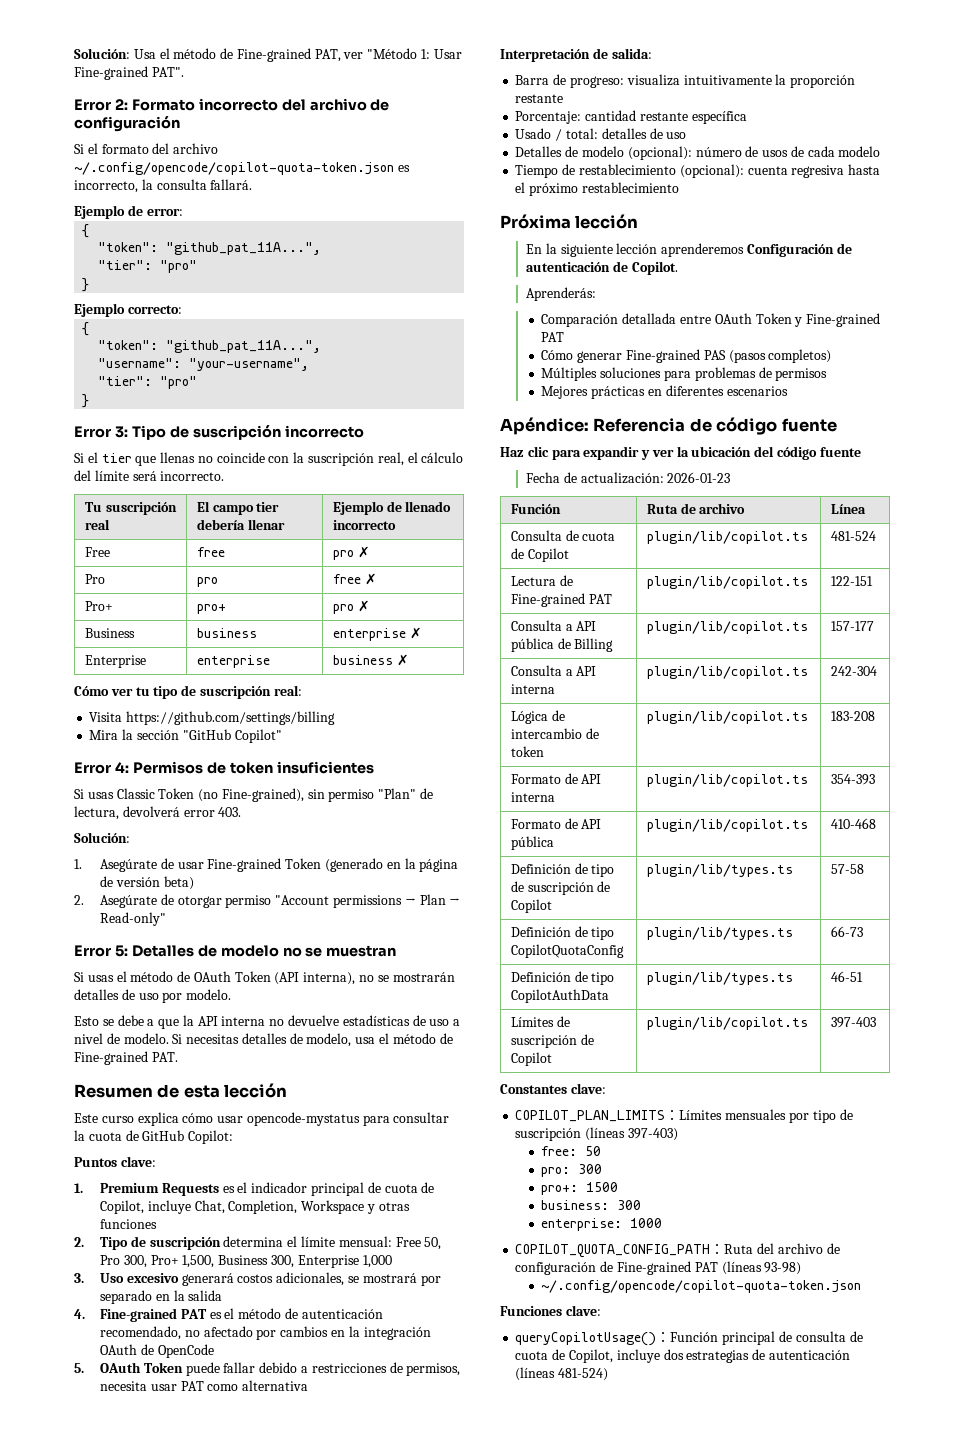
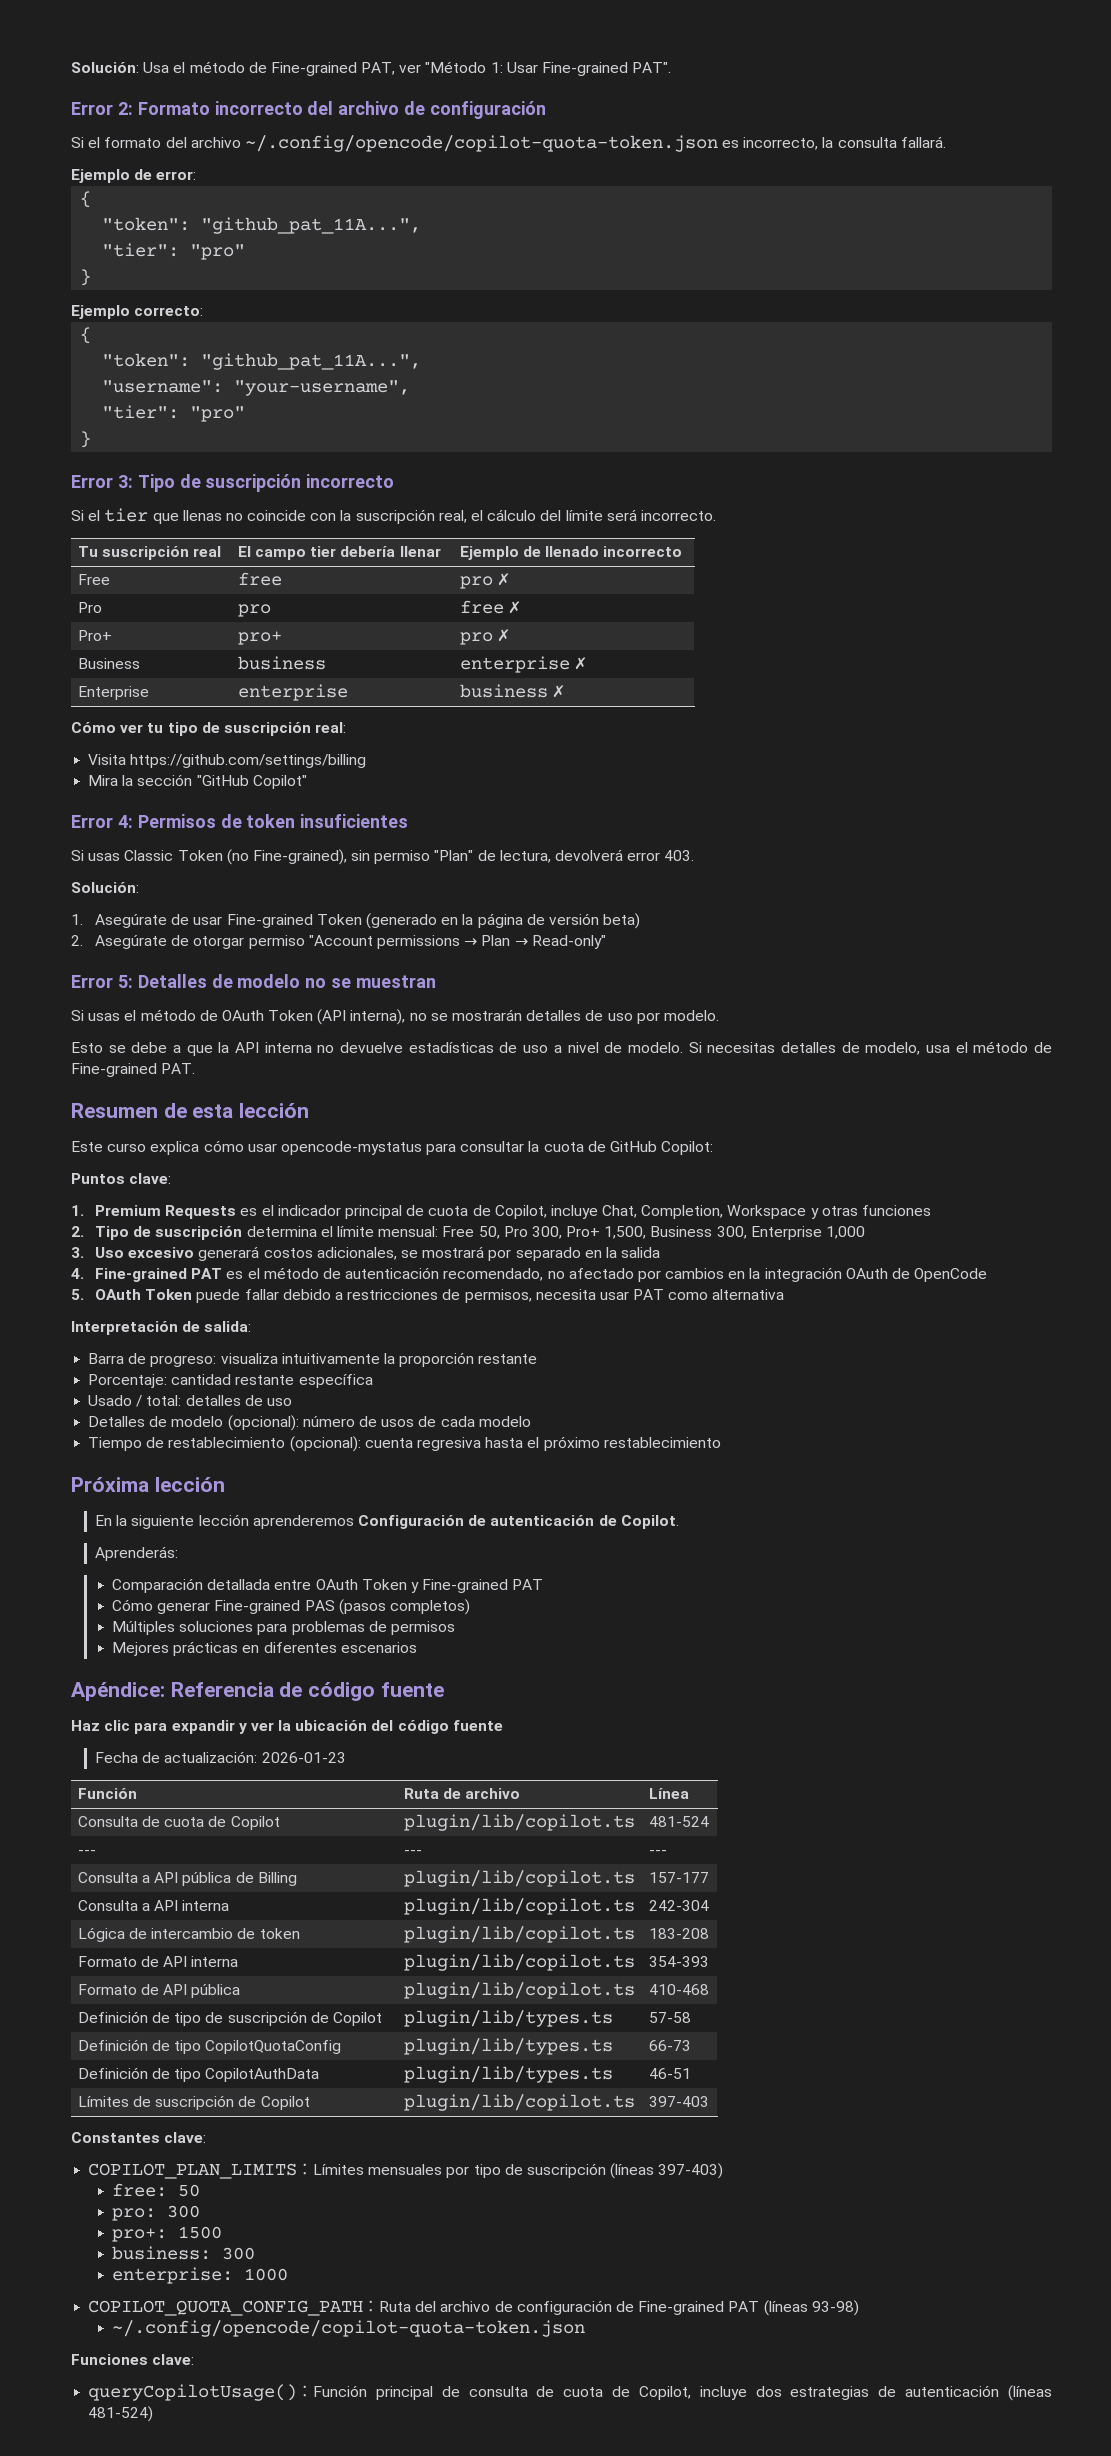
[510,575,573,586] [510,593,612,607] [646,576,808,589] [830,576,873,586] Lectura de Fine-grained PAT | plugin/lib/copilot.ts | 122-151 -> [77,1850,96,1855] [403,1850,422,1855] [648,1850,667,1855] --- | --- | ---

